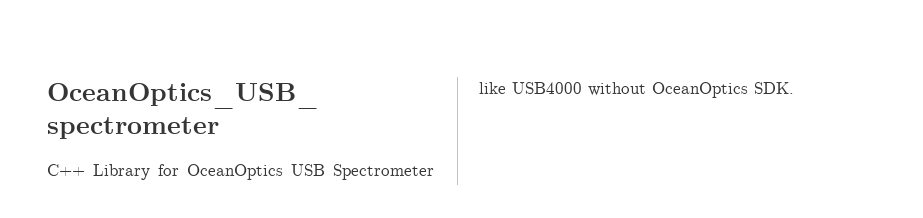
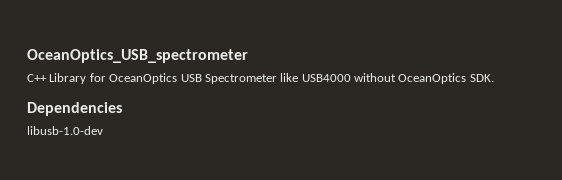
(794, 88) none -> [27,102,122,116] [27,126,103,135] // Dependencies // libusb-1.0-dev

